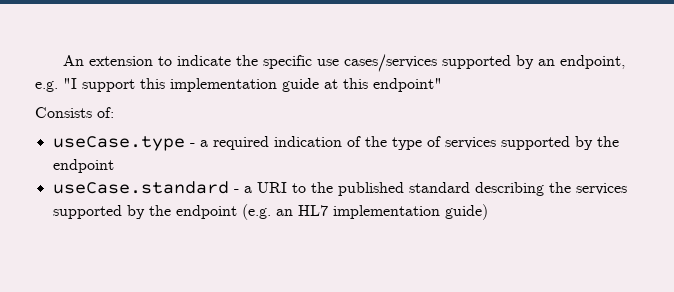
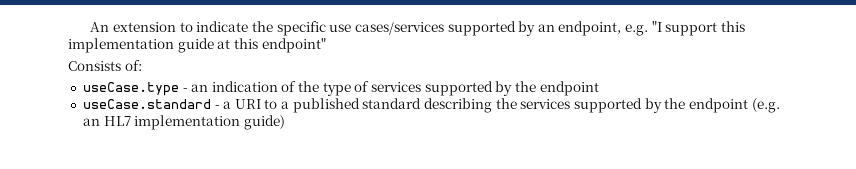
[199,136,269,150] a required -> [191,84,209,92] an
[310,182,333,193] the -> [281,101,290,109] a

